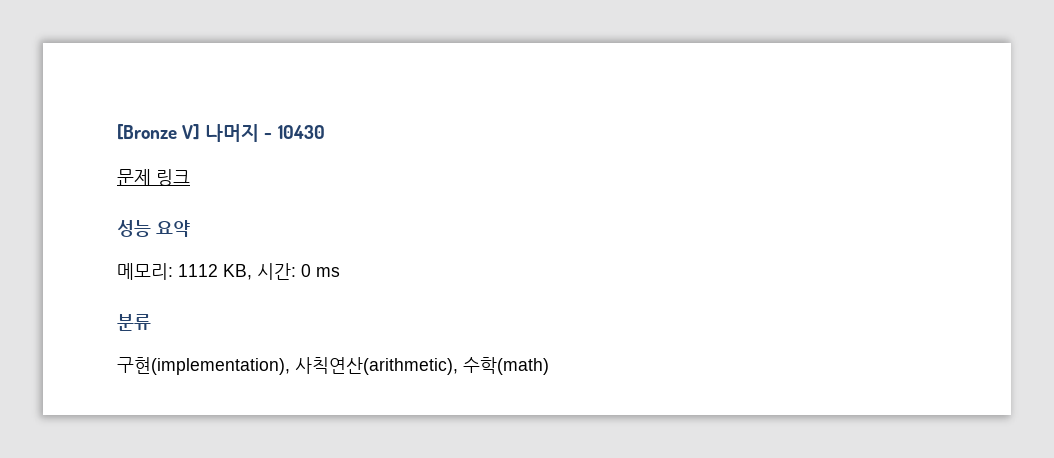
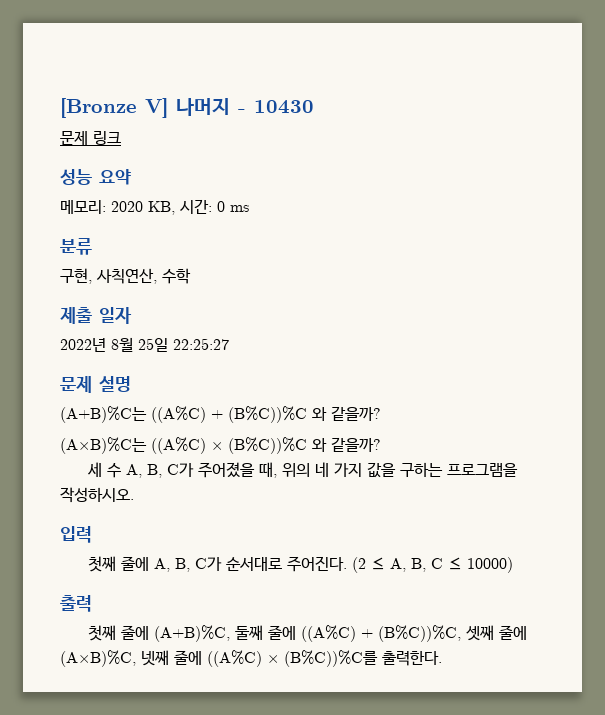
[178,264,218,277] 1112 -> [111,201,143,212] 2020
[117,357,549,375] 구현(implementation), 사칙연산(arithmetic), 수학(math) -> [60,268,191,284] [60,307,132,324] [60,337,229,352] [60,376,131,393] [60,406,381,423] [60,437,381,454] [86,462,518,478] [60,487,134,503] [60,526,92,543] [87,556,513,573] [60,595,92,612] [87,625,527,642] [60,650,442,667] 구현, 사칙연산, 수학 // 제출 일자 // 2022년 8월 25일 22:25:27 // 문제 설명 // (A+B)%C는 ((A%C) + (B%C))%C 와 같을까? // (A×B)%C는 ((A%C) × (B%C))%C 와 같을까? // 세 수 A, B, C가 주어졌을 때, 위의 네 가지 값을 구하는 프로그램을 작성하시오. // 입력 // 첫째 줄에 A, B, C가 순서대로 주어진다. (2 ≤ A, B, C ≤ 10000) // 출력 // 첫째 줄에 (A+B)%C, 둘째 줄에 ((A%C) + (B%C))%C, 셋째 줄에 (A×B)%C, 넷째 줄에 ((A%C) × (B%C))%C를 출력한다.

